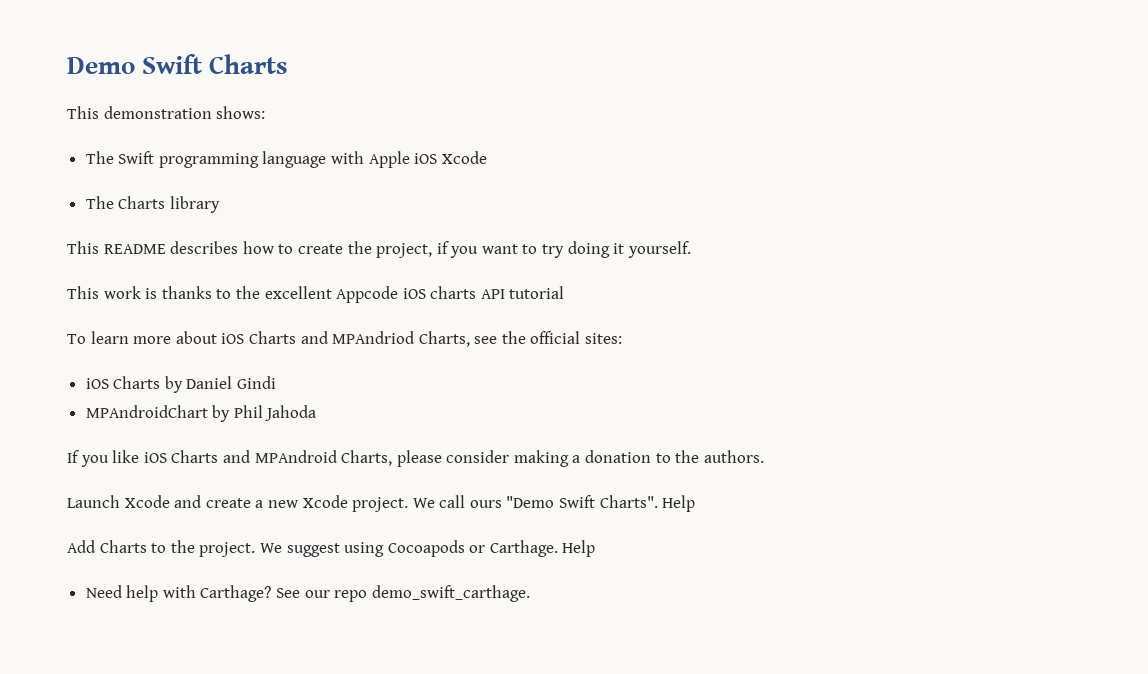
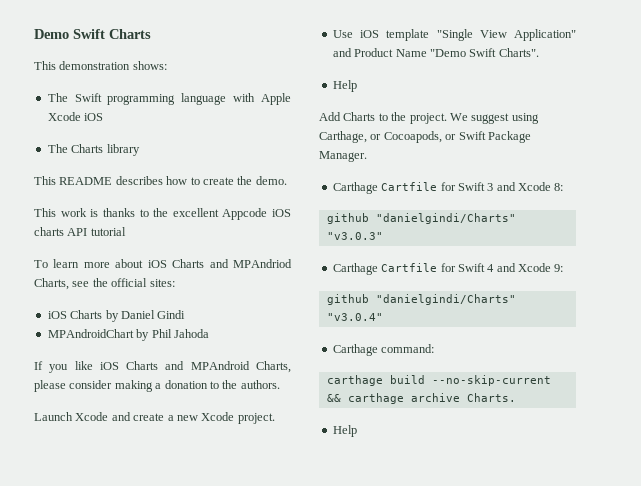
[414,151,487,164] iOS Xcode -> [47,112,104,121] Xcode iOS
[376,241,691,258] project, if you want to try doing it yourself. -> [255,176,287,185] demo.
[412,495,502,508] We call ours -> [332,29,576,41] [332,48,427,57] // Use iOS template "Single View Application" and Product Name
(658, 501) none -> (539, 52) //
[387,540,596,557] [85,585,530,602] Cocoapods or Carthage. Help // Need help with Carthage? See our repo demo_swift_carthage. -> [319,131,531,143] [319,151,367,162] [332,182,564,194] [326,213,516,224] [326,232,383,240] [332,263,564,275] [326,294,516,305] [326,313,383,321] [332,344,435,356] [326,375,551,386] [326,393,516,404] [332,425,357,437] Carthage, or Cocoapods, or Swift Package Manager. // Carthage Cartfile for Swift 3 and Xcode 8: // github "danielgindi/Charts" "v3.0.3" // Carthage Cartfile for Swift 4 and Xcode 9: // github "danielgindi/Charts" "v3.0.4" // Carthage command: // carthage build --no-skip-current && carthage archive Charts. // Help

